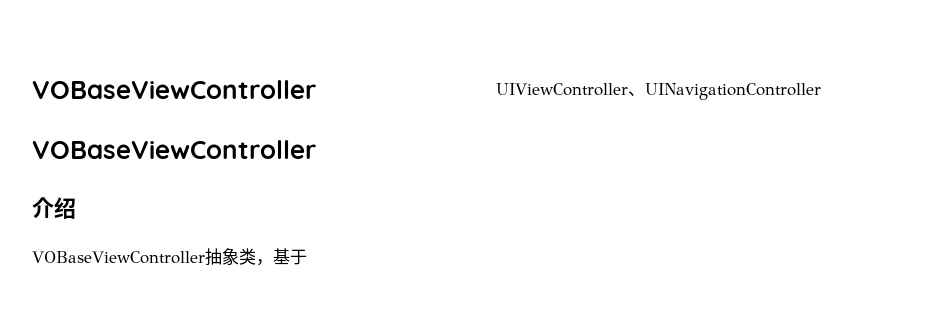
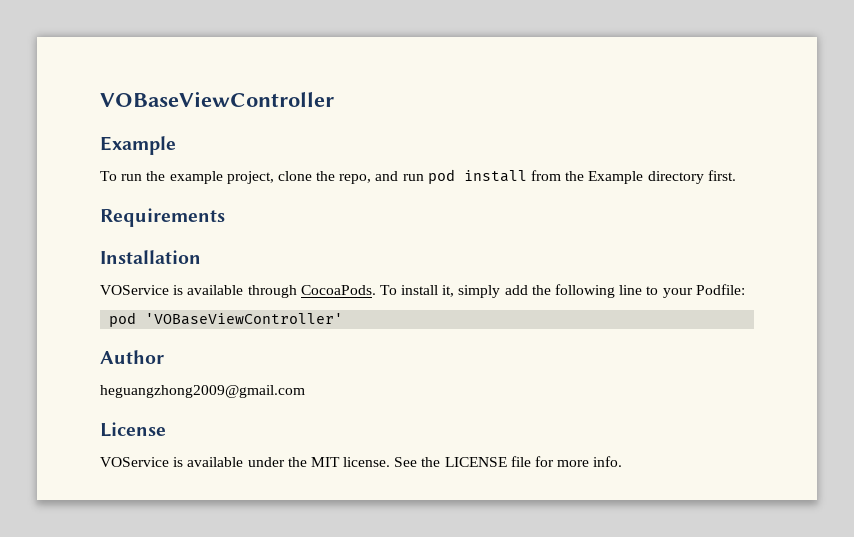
[32,80,316,99] [32,140,316,159] [32,197,76,219] [32,248,307,266] [496,83,821,100] VOBaseViewController // VOBaseViewController // 介绍 // VOBaseViewController抽象类，基于UIViewController、UINavigationController -> [100,91,334,107] [100,136,176,155] [100,169,736,184] [100,208,225,227] [100,250,201,264] [100,284,745,298] [109,312,344,327] [100,350,164,364] [100,385,305,398] [100,422,166,437] [100,456,623,467] VOBaseViewController // Example // To run the example project, clone the repo, and run pod install from the Example directory first. // Requirements // Installation // VOService is available through CocoaPods. To install it, simply add the following line to your Podfile: // pod 'VOBaseViewController' // Author // heguangzhong2009@gmail.com // License // VOService is available under the MIT license. See the LICENSE file for more info.

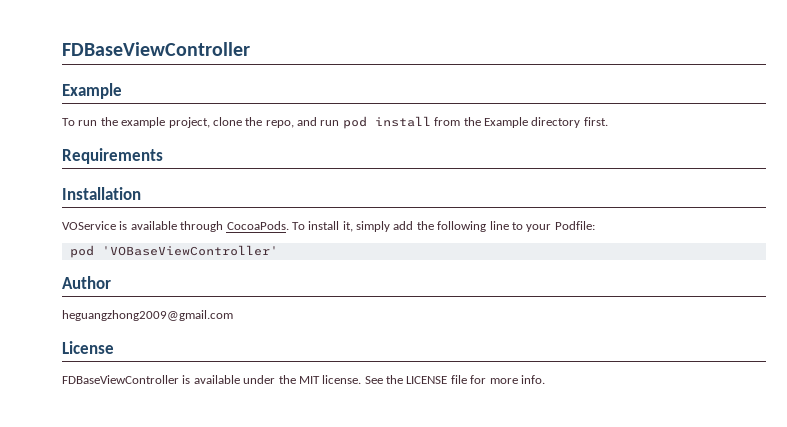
[100,91,334,107] VOBaseViewController -> [62,42,250,56] FDBaseViewController
[100,457,169,467] VOService -> [62,375,179,384] FDBaseViewController

